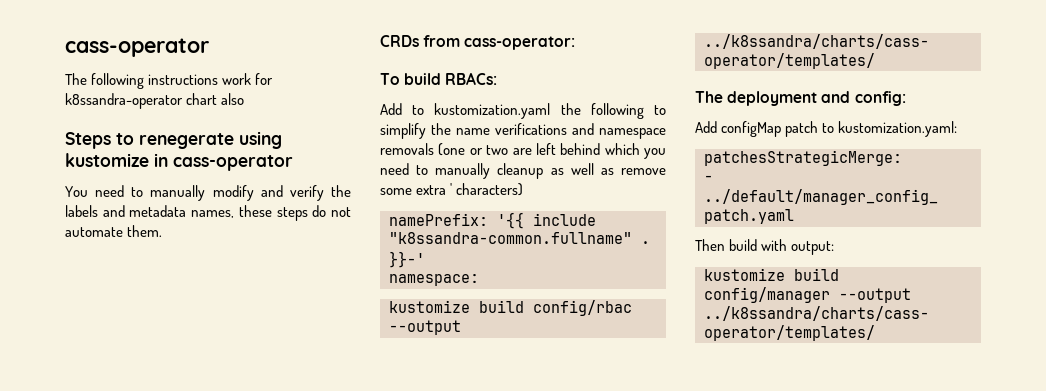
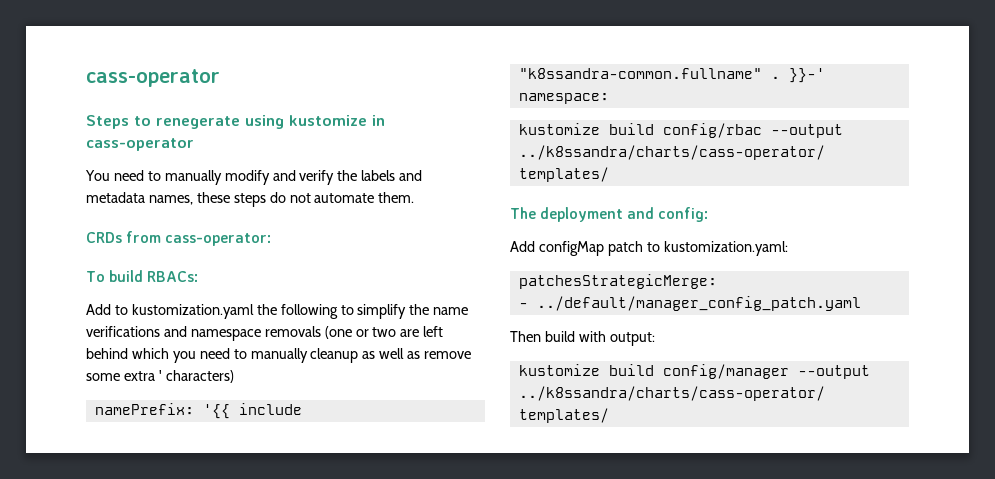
[65,38,209,57] [65,73,274,89] [65,93,245,109] cass-operator // The following instructions work for k8ssandra-operator chart also -> [86,69,220,87] cass-operator

